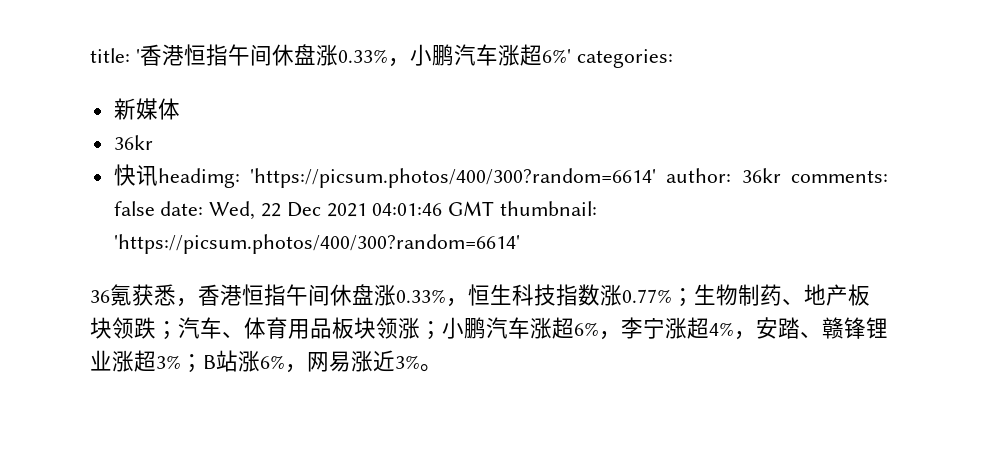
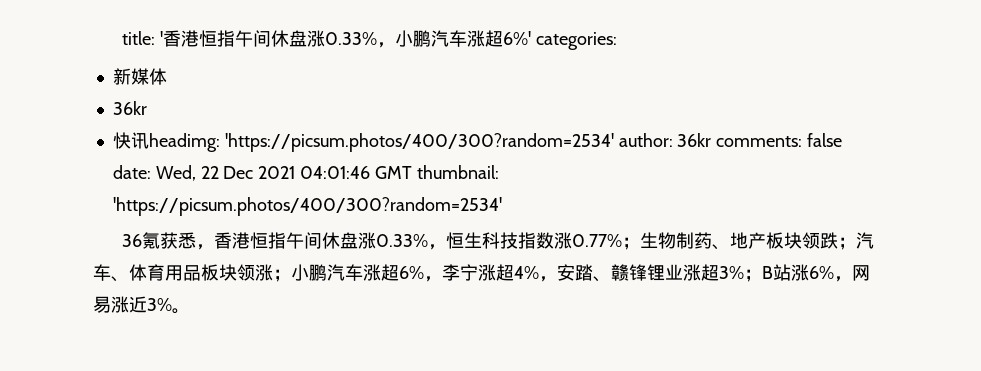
[249,168,656,188] 'https://picsum.photos/400/300?random=6614' -> [224,133,614,152] 'https://picsum.photos/400/300?random=2534'
[113,234,520,254] 'https://picsum.photos/400/300?random=6614' -> [112,197,502,216] 'https://picsum.photos/400/300?random=2534'

